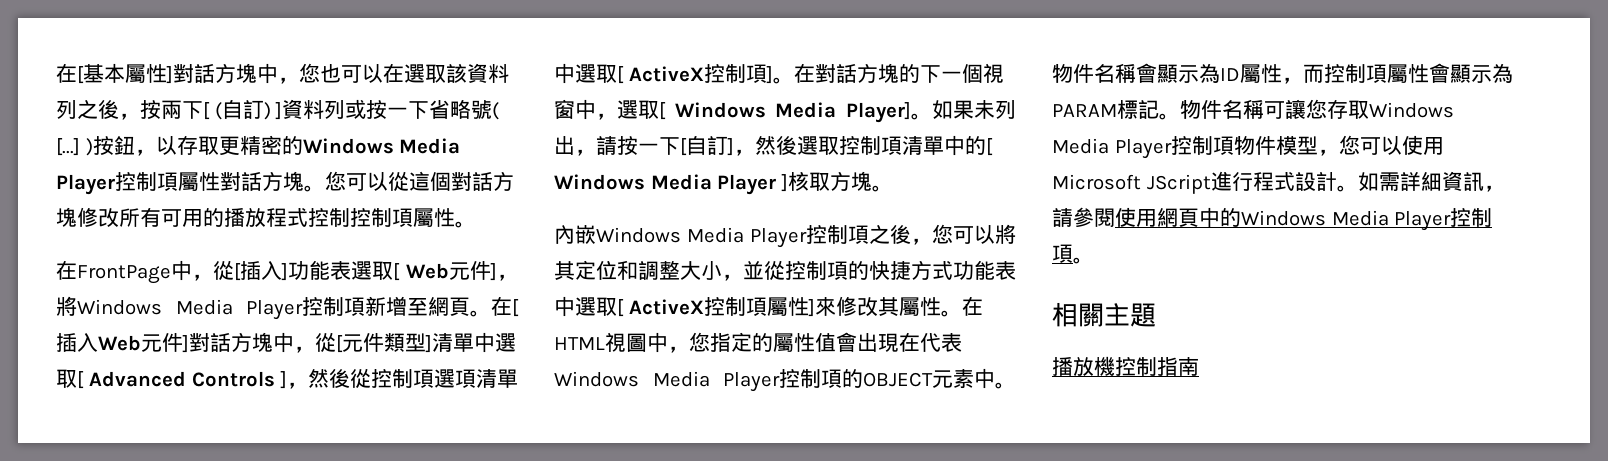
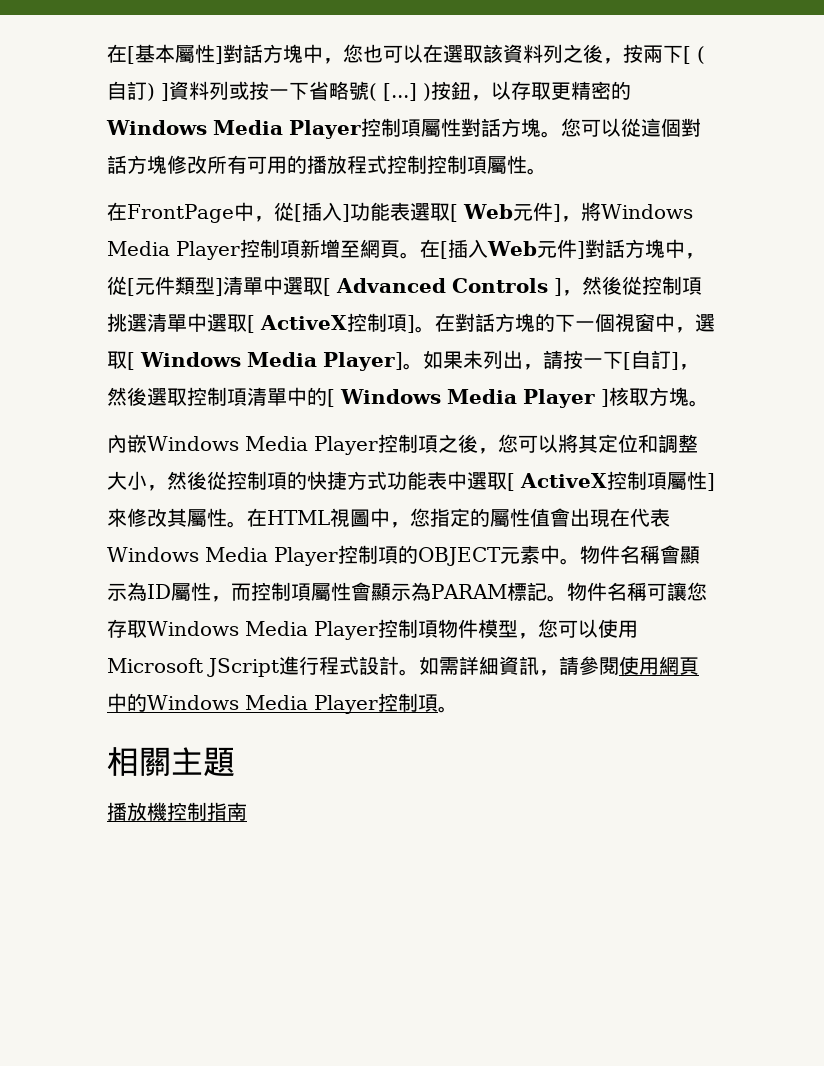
[434,369,476,388] 選項 -> [107,313,147,332] 挑選
[743,261,764,280] 並 -> [167,471,207,490] 然後

